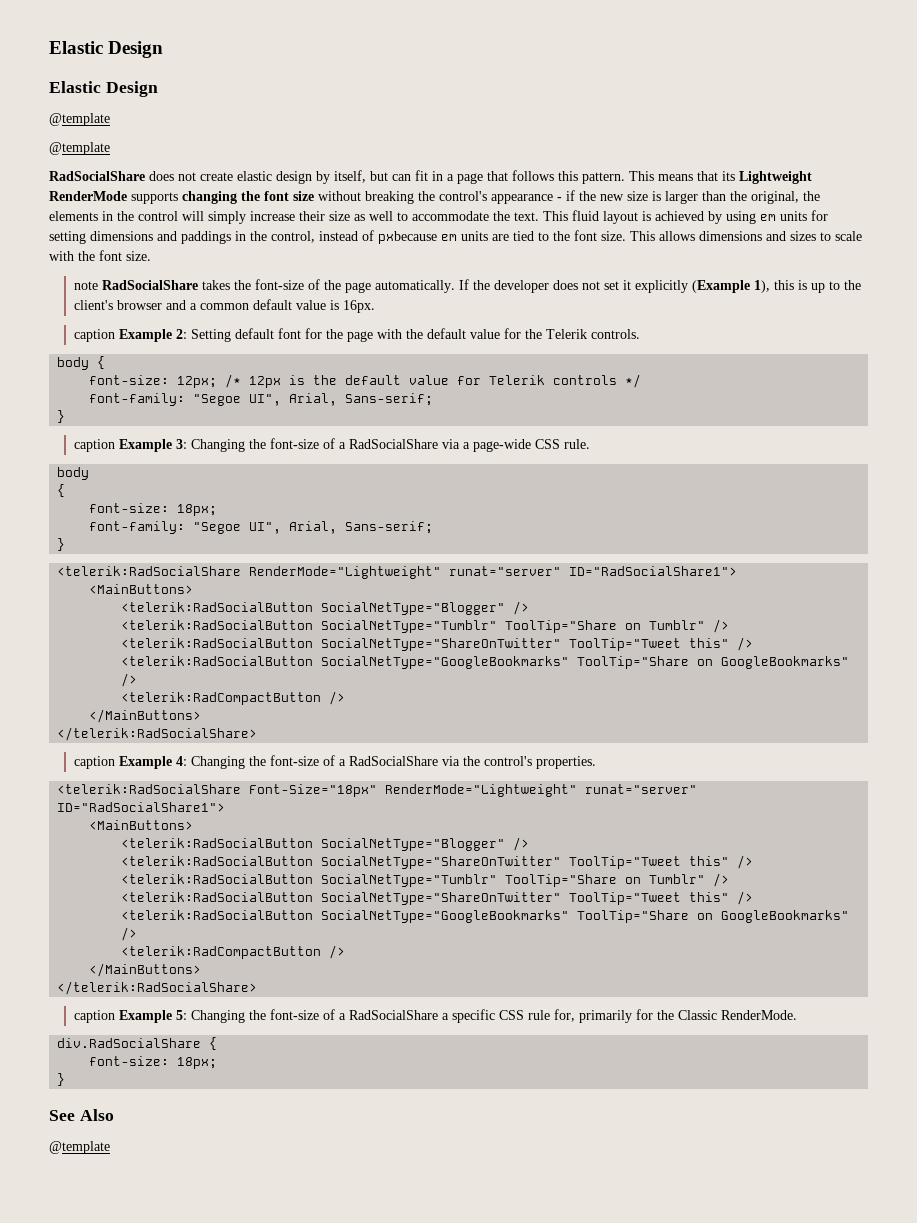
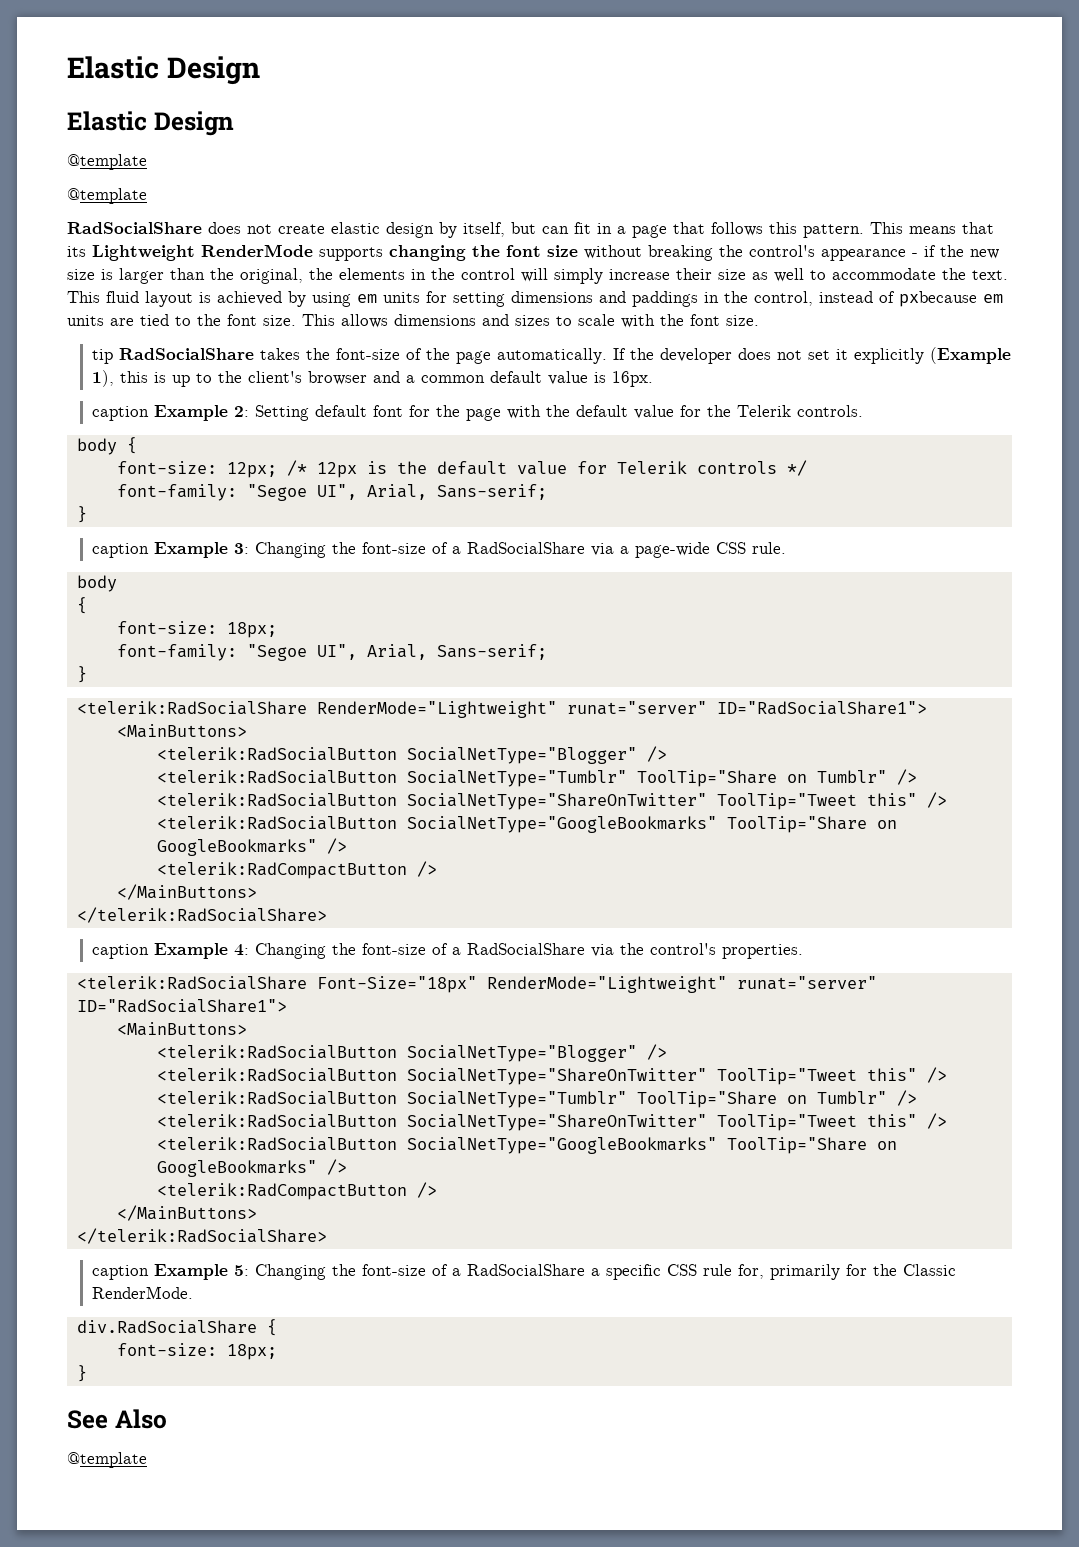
[73,281,98,290] note -> [91,349,113,364] tip

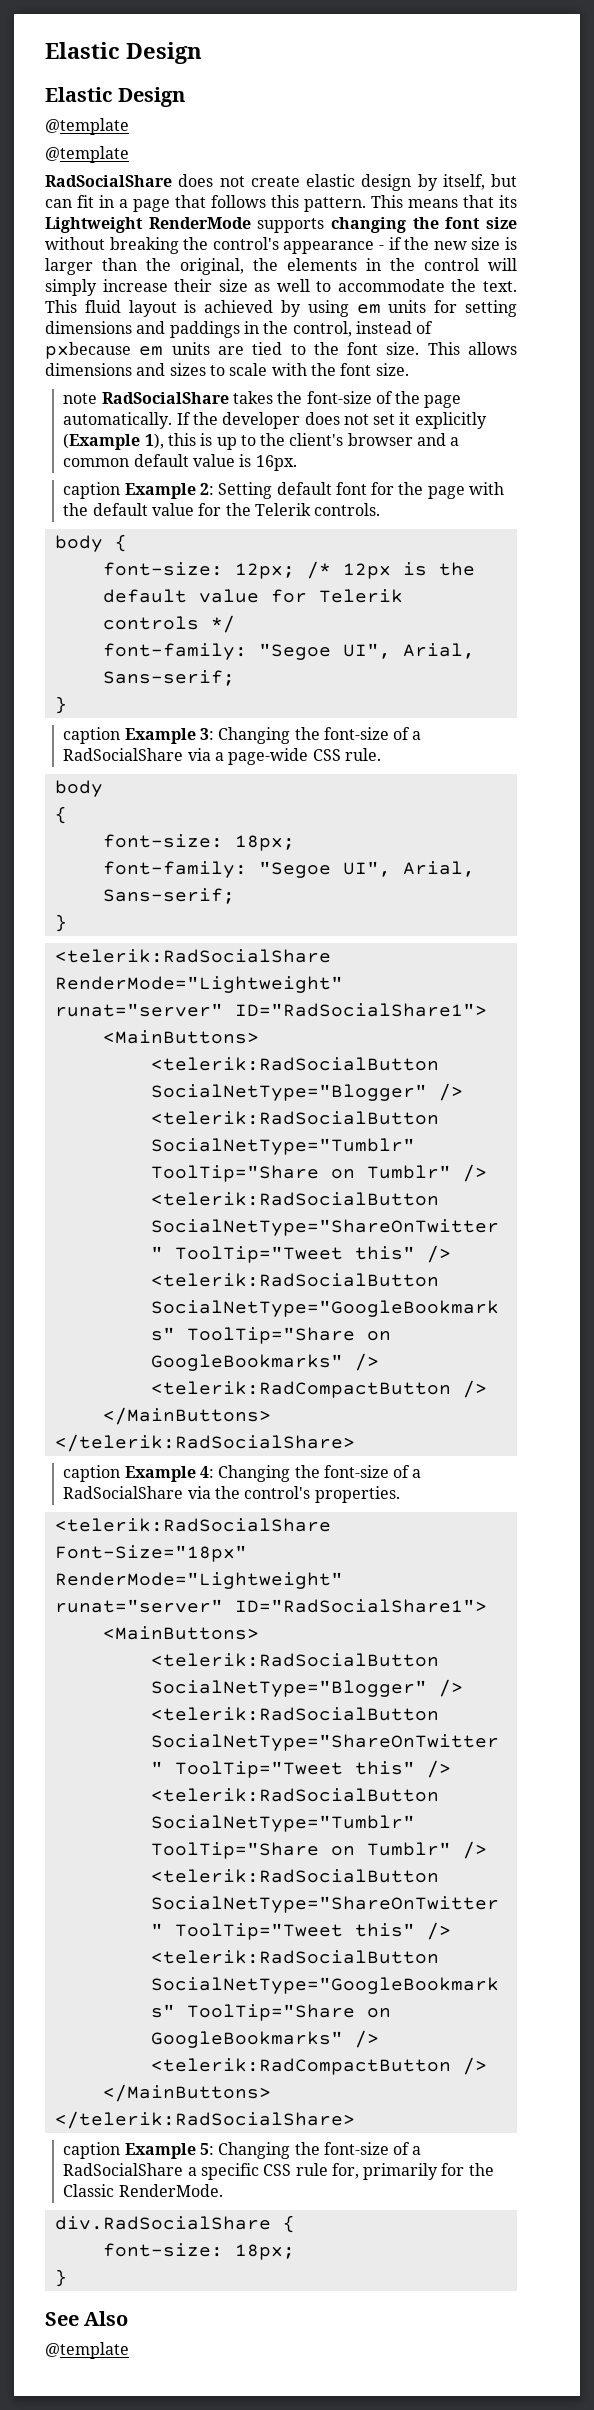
[91,349,113,364] tip -> [63,393,98,404] note

